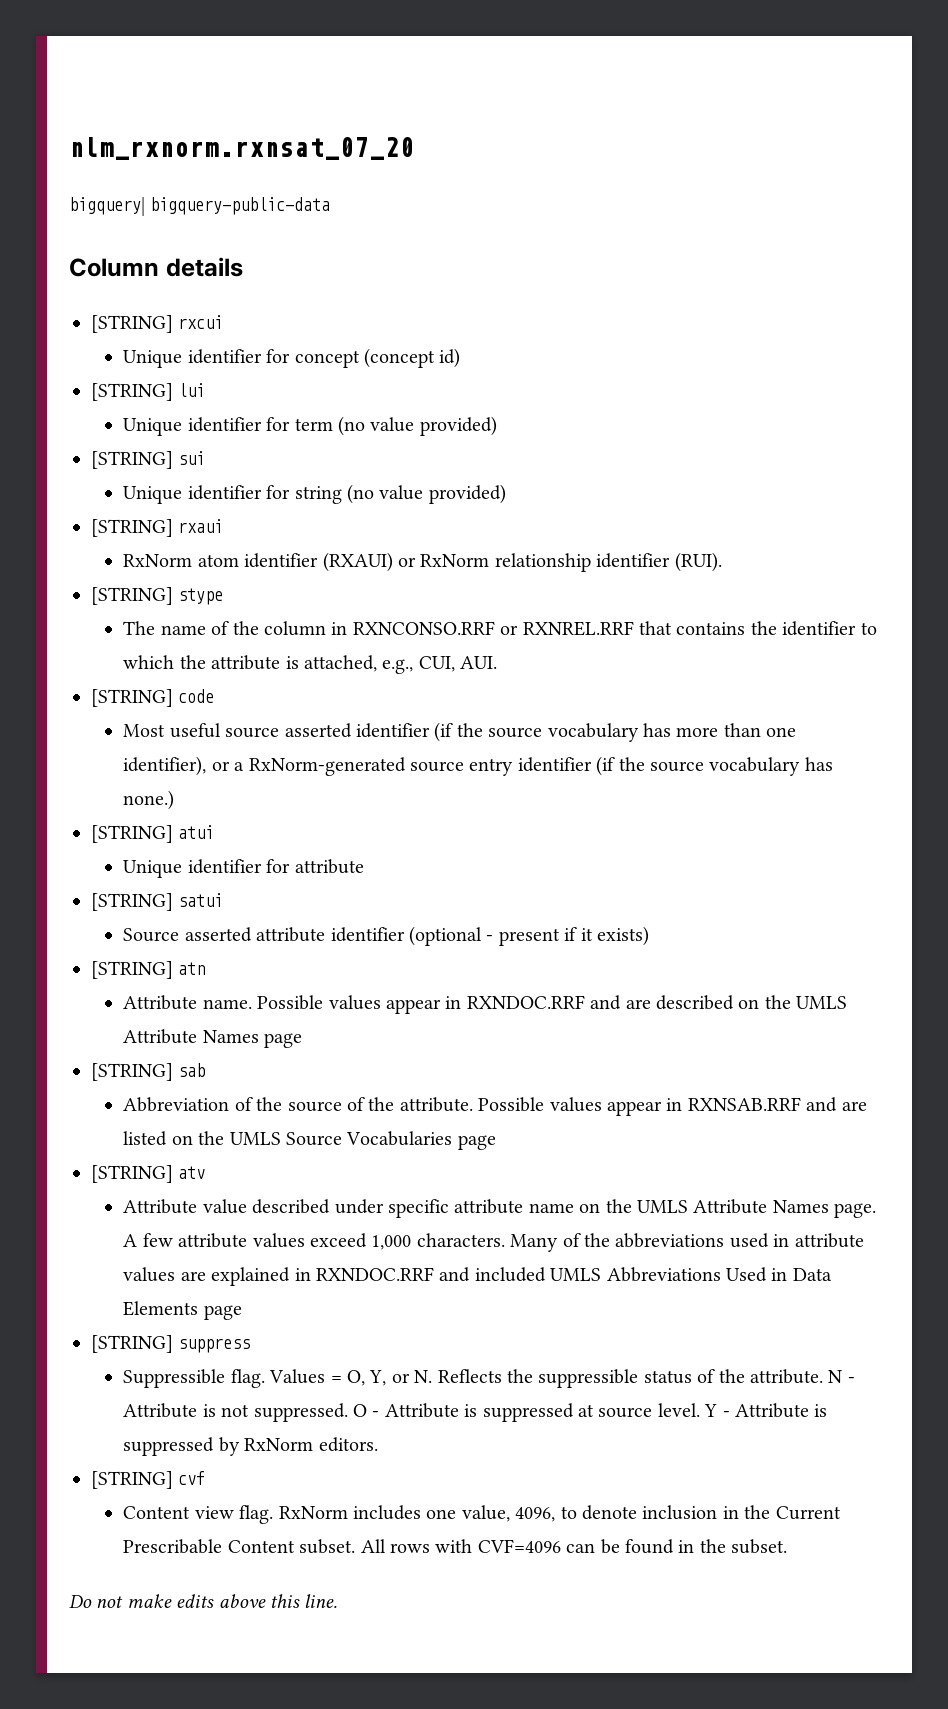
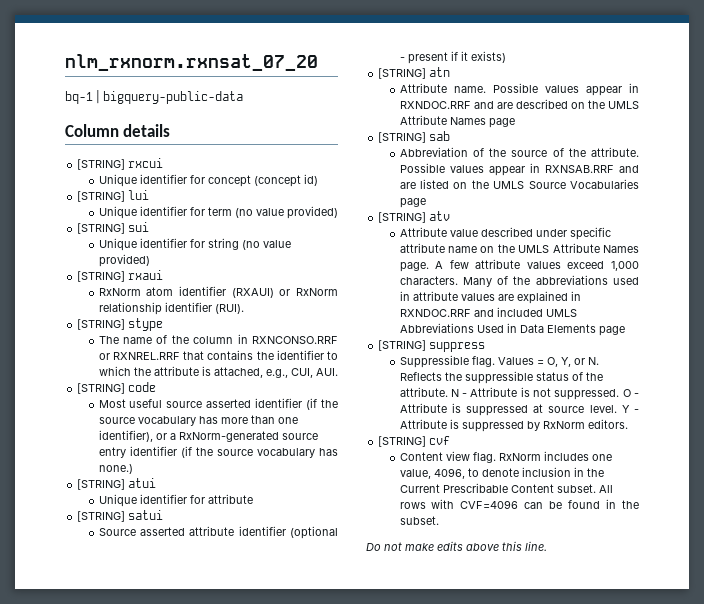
[69,197,145,216] bigquery| -> [65,90,100,104] bq-1 |

